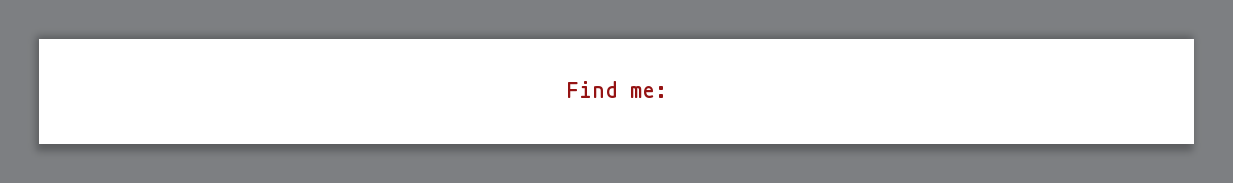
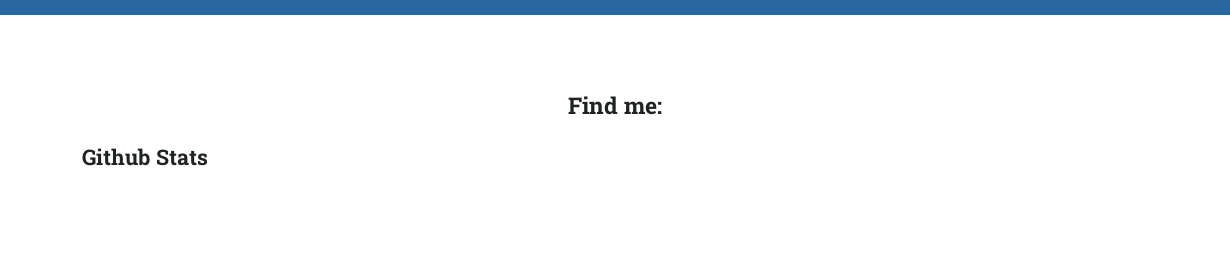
(667, 92) none -> [82,148,208,166] // Github Stats

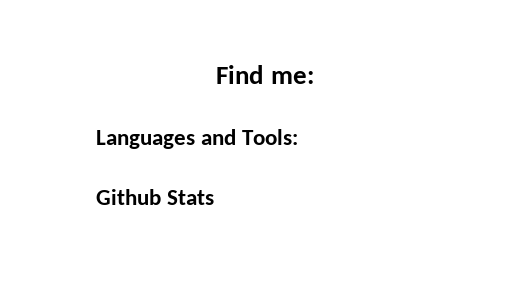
(663, 108) none -> [96,129,299,149] // Languages and Tools:

